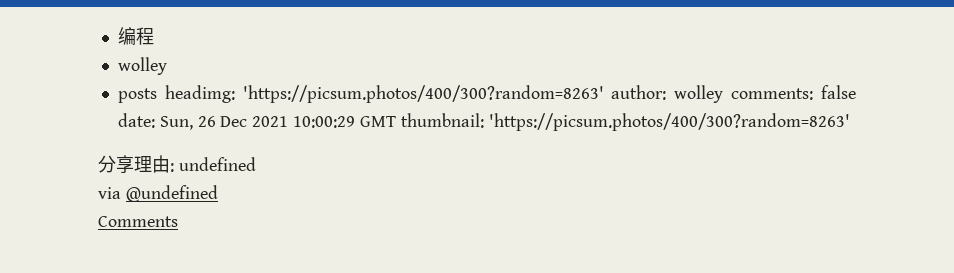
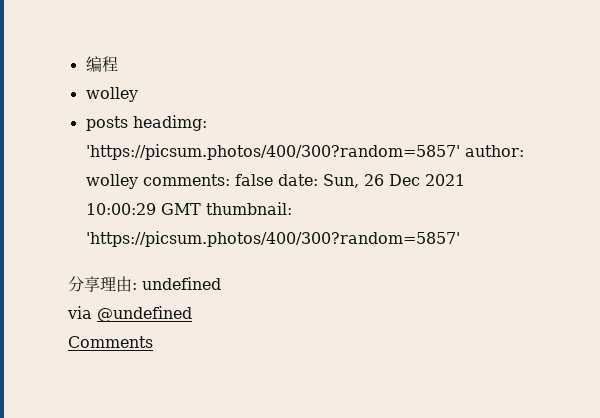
[242,85,604,103] 'https://picsum.photos/400/300?random=8263' -> [85,144,460,160] 'https://picsum.photos/400/300?random=5857'
[488,113,850,131] 'https://picsum.photos/400/300?random=8263' -> [85,231,460,247] 'https://picsum.photos/400/300?random=5857'

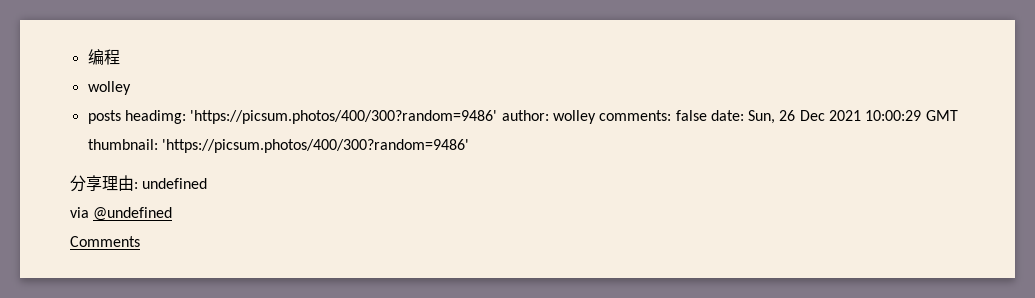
[85,144,460,160] 'https://picsum.photos/400/300?random=5857' -> [190,110,498,124] 'https://picsum.photos/400/300?random=9486'
[85,231,460,247] 'https://picsum.photos/400/300?random=5857' -> [161,139,469,153] 'https://picsum.photos/400/300?random=9486'

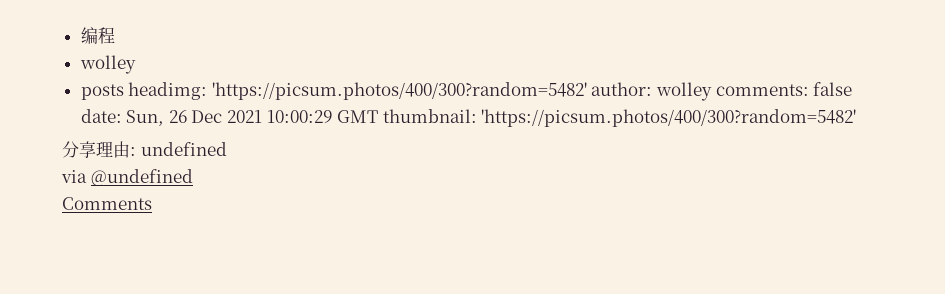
[190,110,498,124] 'https://picsum.photos/400/300?random=9486' -> [211,82,587,100] 'https://picsum.photos/400/300?random=5482'
[161,139,469,153] 'https://picsum.photos/400/300?random=9486' -> [481,109,857,127] 'https://picsum.photos/400/300?random=5482'

